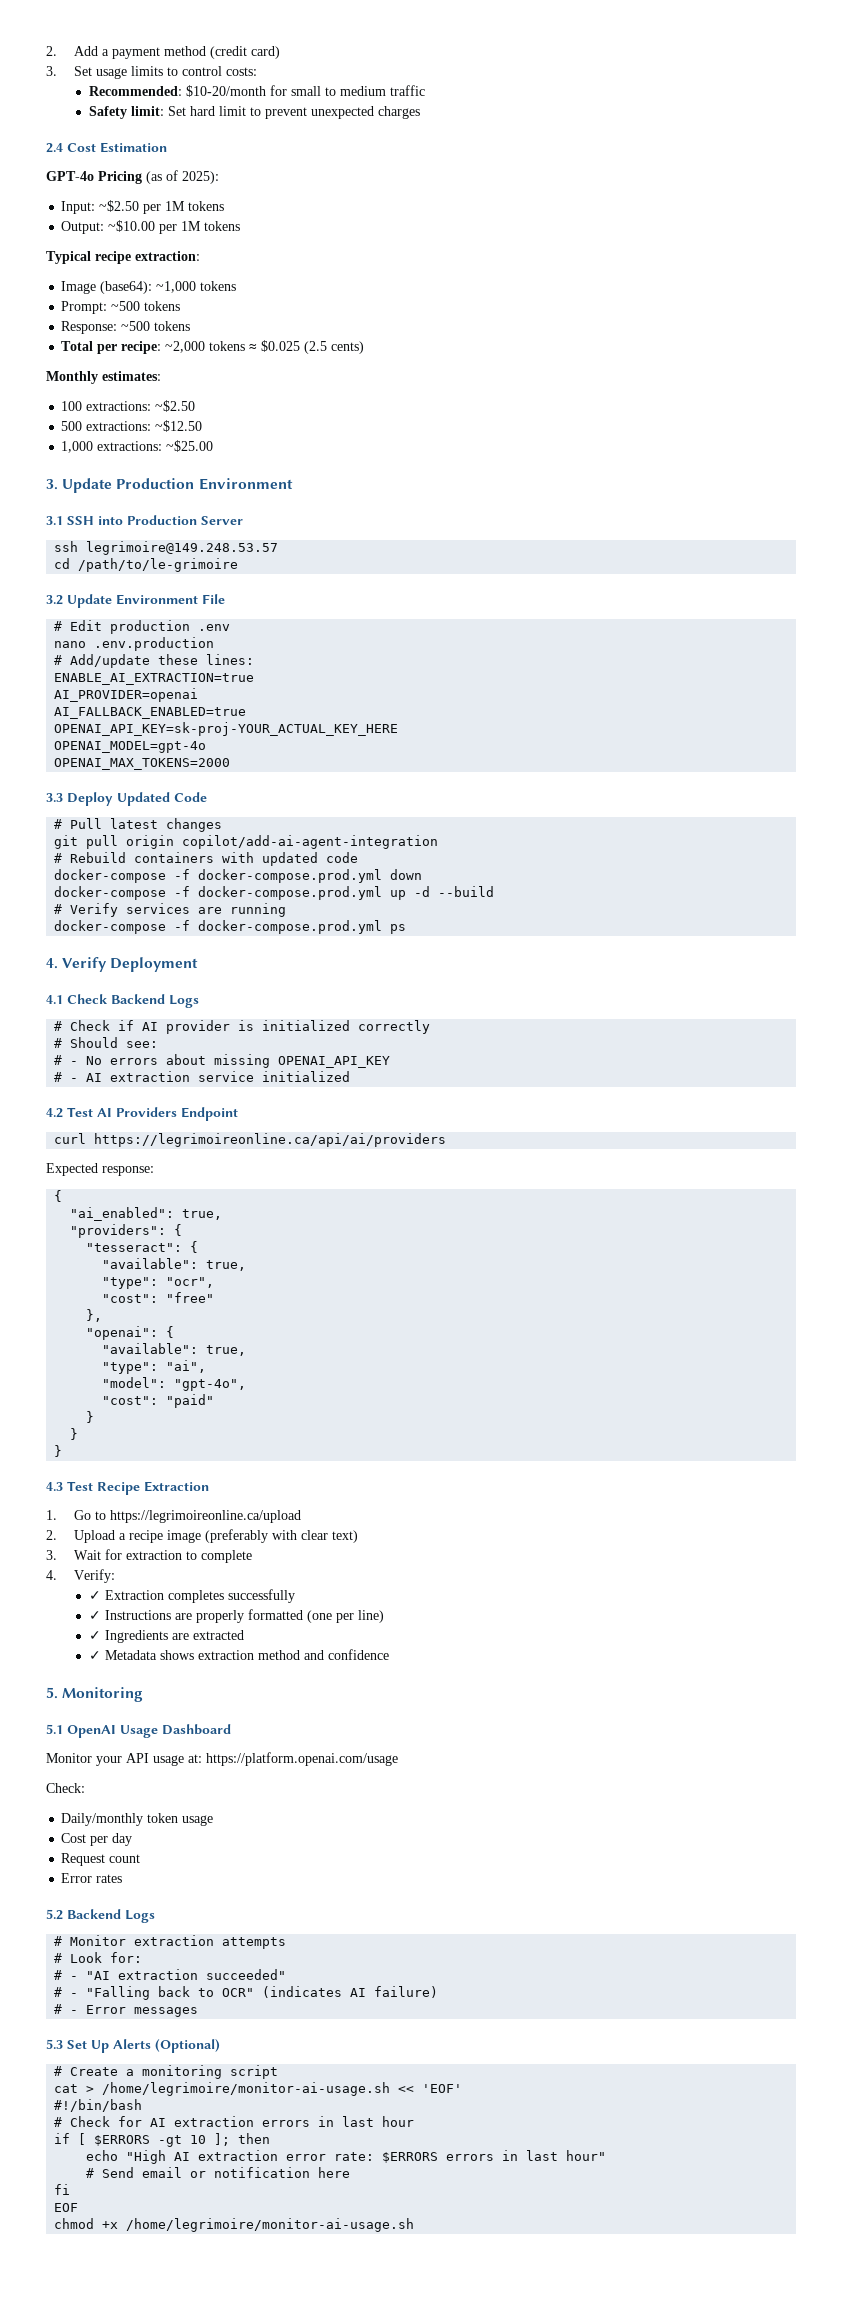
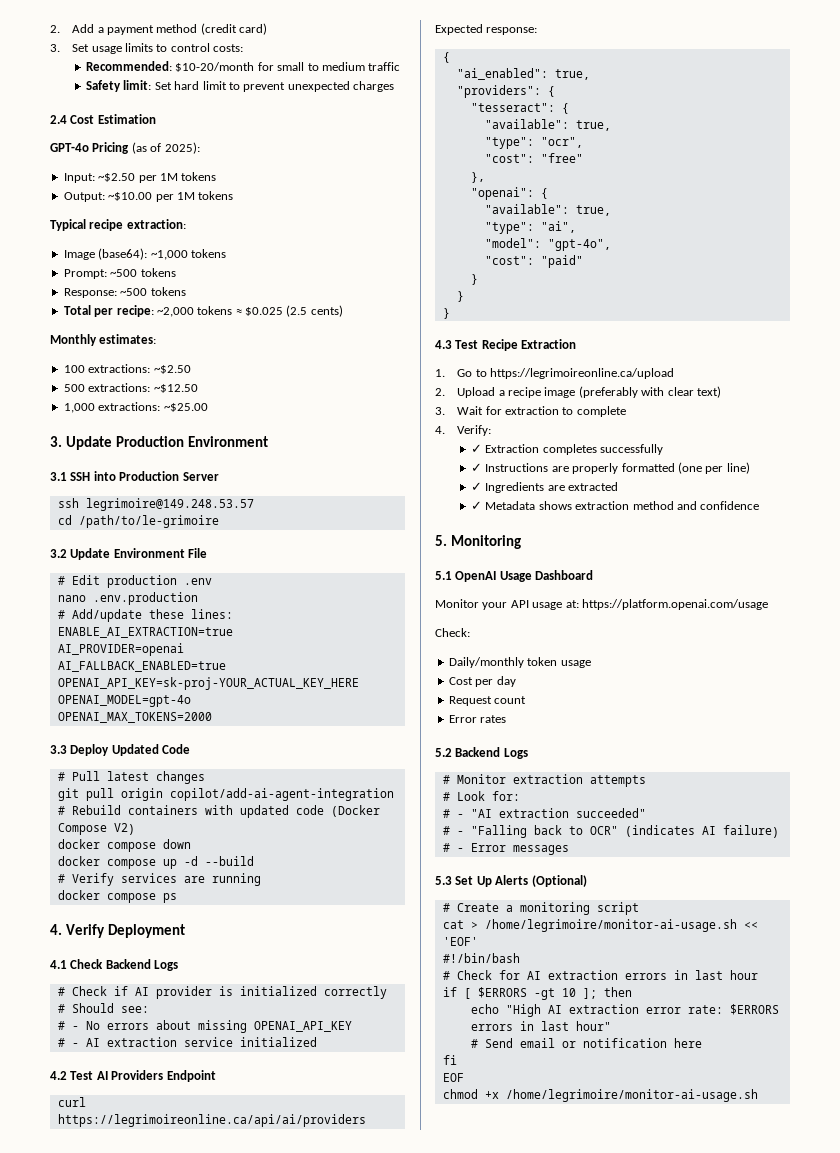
[54,869,423,883] [54,886,383,900] // docker-compose -f docker-compose.prod.yml down // docker-compose -f docker-compose.prod.yml -> [330,805,380,817] [57,823,135,835] [57,839,191,852] [57,856,156,869] (Docker Compose V2) // docker compose down // docker compose
[54,920,383,934] docker-compose -f docker-compose.prod.yml -> [57,890,156,903] docker compose

